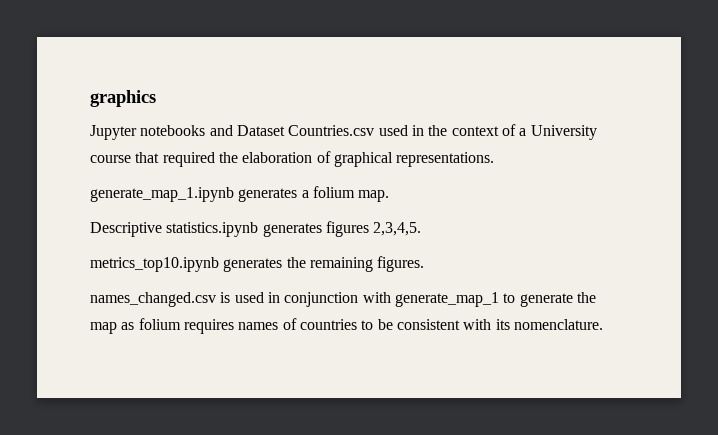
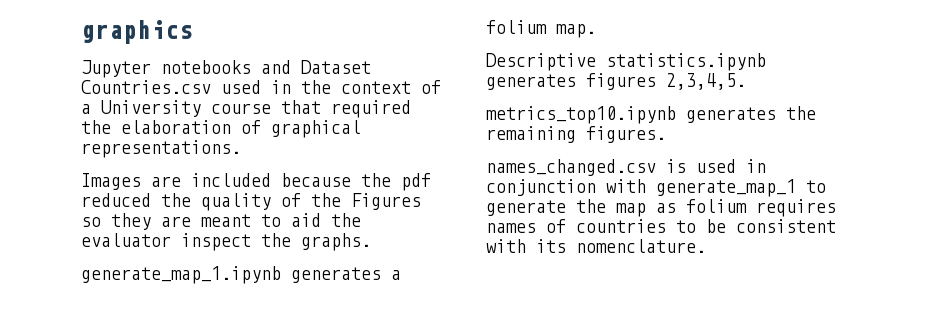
(495, 159) none -> [81,173,431,191] [81,193,421,211] [81,213,361,230] [81,233,371,251] // Images are included because the pdf reduced the quality of the Figures so they are meant to aid the evaluator inspect the graphs.

